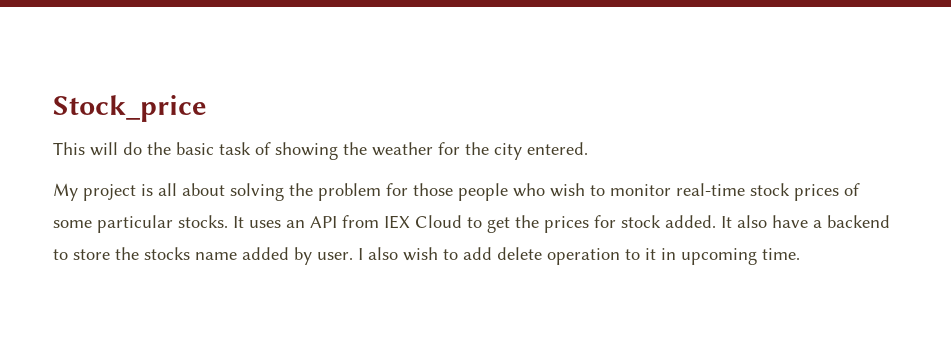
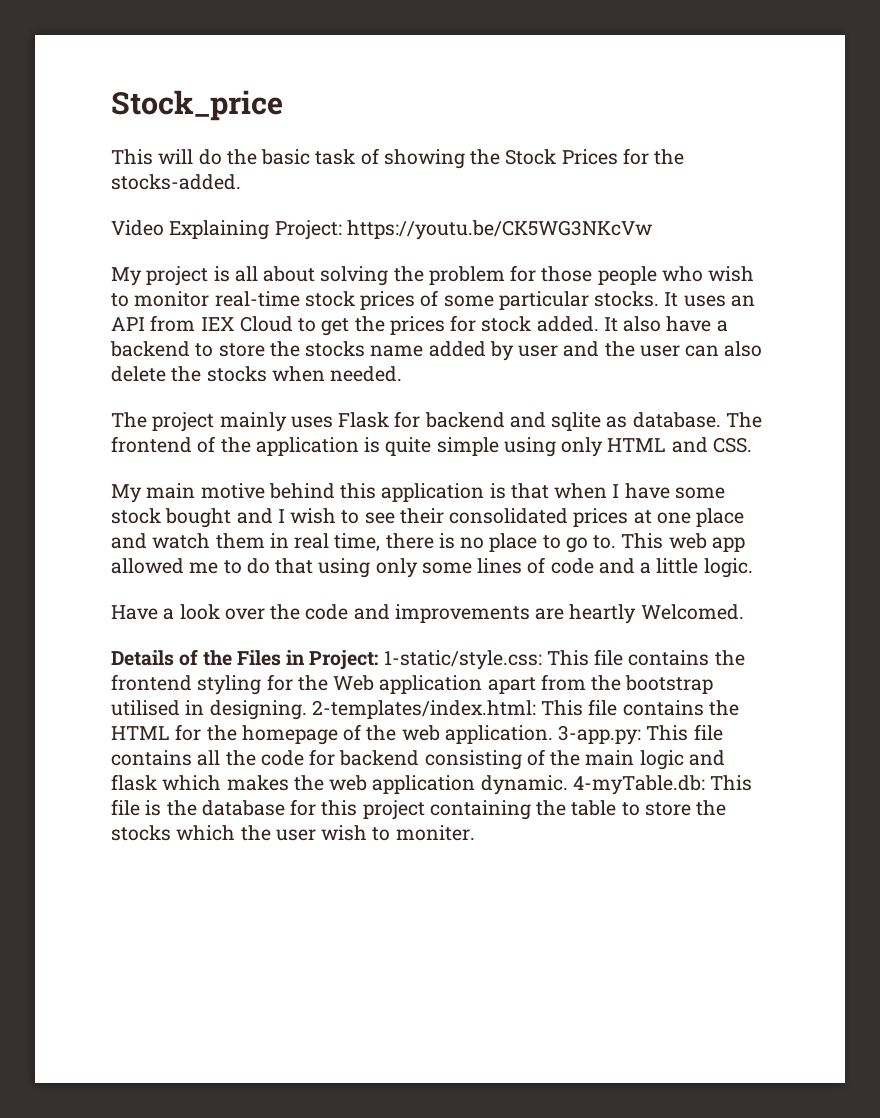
[372,142,588,160] weather for the city entered. -> [505,148,685,165] [111,174,241,190] [111,220,652,240] Stock Prices for the stocks-added. // Video Explaining Project: https://youtu.be/CK5WG3NKcVw
[317,247,800,265] user. I also wish to add delete operation to it in upcoming time. -> [518,341,763,357] [111,366,403,382] [111,411,762,432] [111,436,752,457] [111,483,725,503] [111,508,745,528] [111,533,745,553] [111,557,753,578] [111,604,744,624] [111,649,745,670] [111,674,714,695] [111,699,739,720] [111,724,723,745] [111,749,725,770] [111,774,753,795] [111,799,727,820] [111,825,475,841] user and the user can also delete the stocks when needed. // The project mainly uses Flask for backend and sqlite as database. The frontend of the application is quite simple using only HTML and CSS. // My main motive behind this application is that when I have some stock bought and I wish to see their consolidated prices at one place and watch them in real time, there is no place to go to. This web app allowed me to do that using only some lines of code and a little logic. // Have a look over the code and improvements are heartly Welcomed. // Details of the Files in Project: 1-static/style.css: This file contains the frontend styling for the Web application apart from the bootstrap utilised in designing. 2-templates/index.html: This file contains the HTML for the homepage of the web application. 3-app.py: This file contains all the code for backend consisting of the main logic and flask which makes the web application dynamic. 4-myTable.db: This file is the database for this project containing the table to store the stocks which the user wish to moniter.

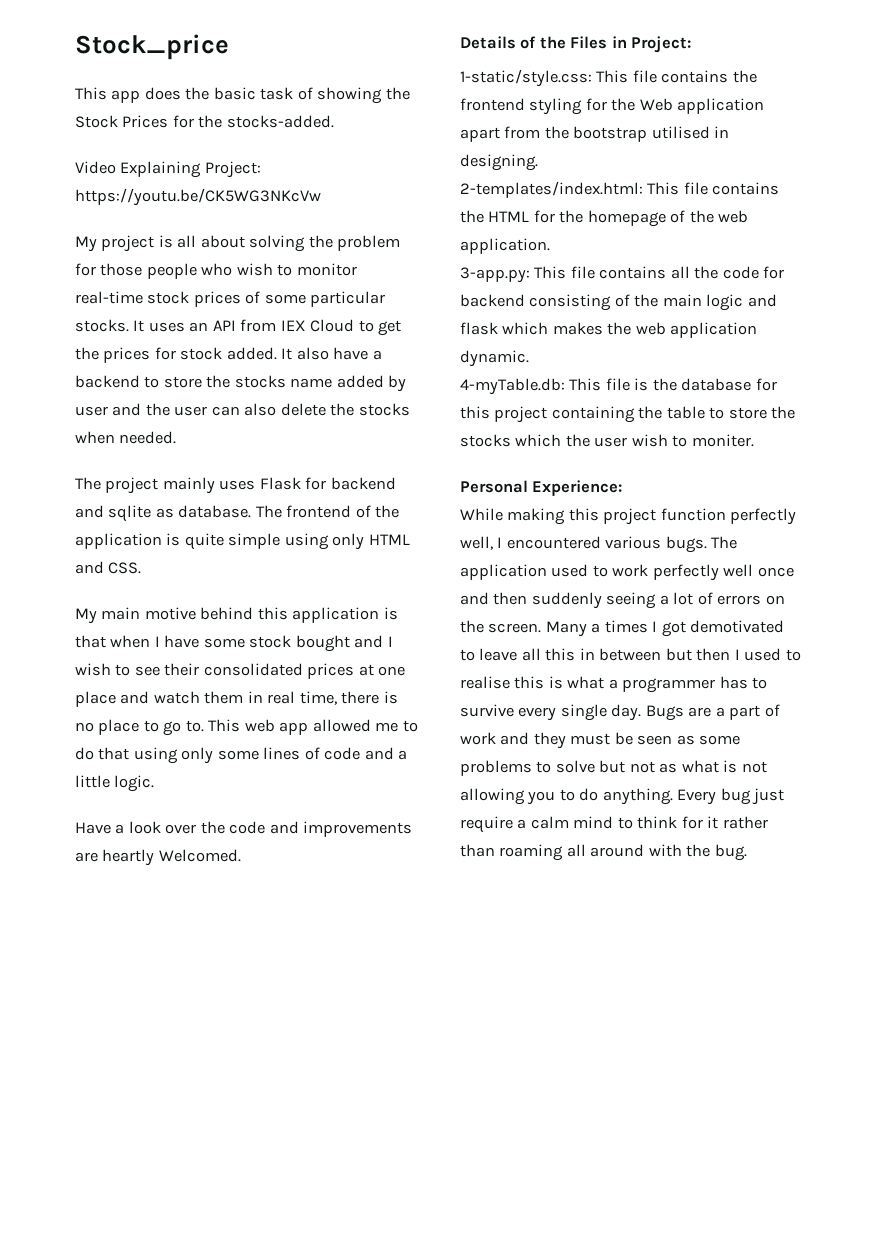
[158,149,222,165] will do -> [111,87,181,103] app does
(379, 660) none -> (692, 44) //
(307, 710) none -> (538, 162) //
(553, 734) none -> (550, 246) //
(568, 785) none -> (529, 358) //
(475, 833) none -> [460,480,623,496] [460,508,797,525] [460,536,738,553] [460,564,794,581] [460,592,785,609] [460,620,785,637] [460,648,801,661] [460,676,768,693] [460,704,780,721] [460,732,741,749] [460,760,767,776] [460,788,785,805] [460,816,768,833] [460,844,747,861] // Personal Experience: // While making this project function perfectly well, I encountered various bugs. The application used to work perfectly well once and then suddenly seeing a lot of errors on the screen. Many a times I got demotivated to leave all this in between but then I used to realise this is what a programmer has to survive every single day. Bugs are a part of work and they must be seen as some problems to solve but not as what is not allowing you to do anything. Every bug just require a calm mind to think for it rather than roaming all around with the bug.

